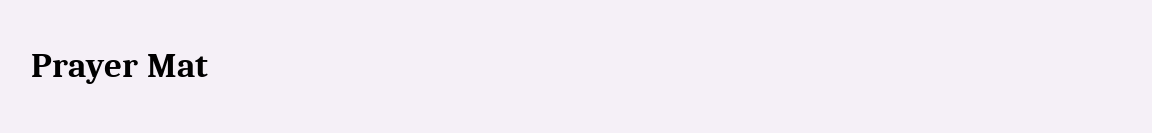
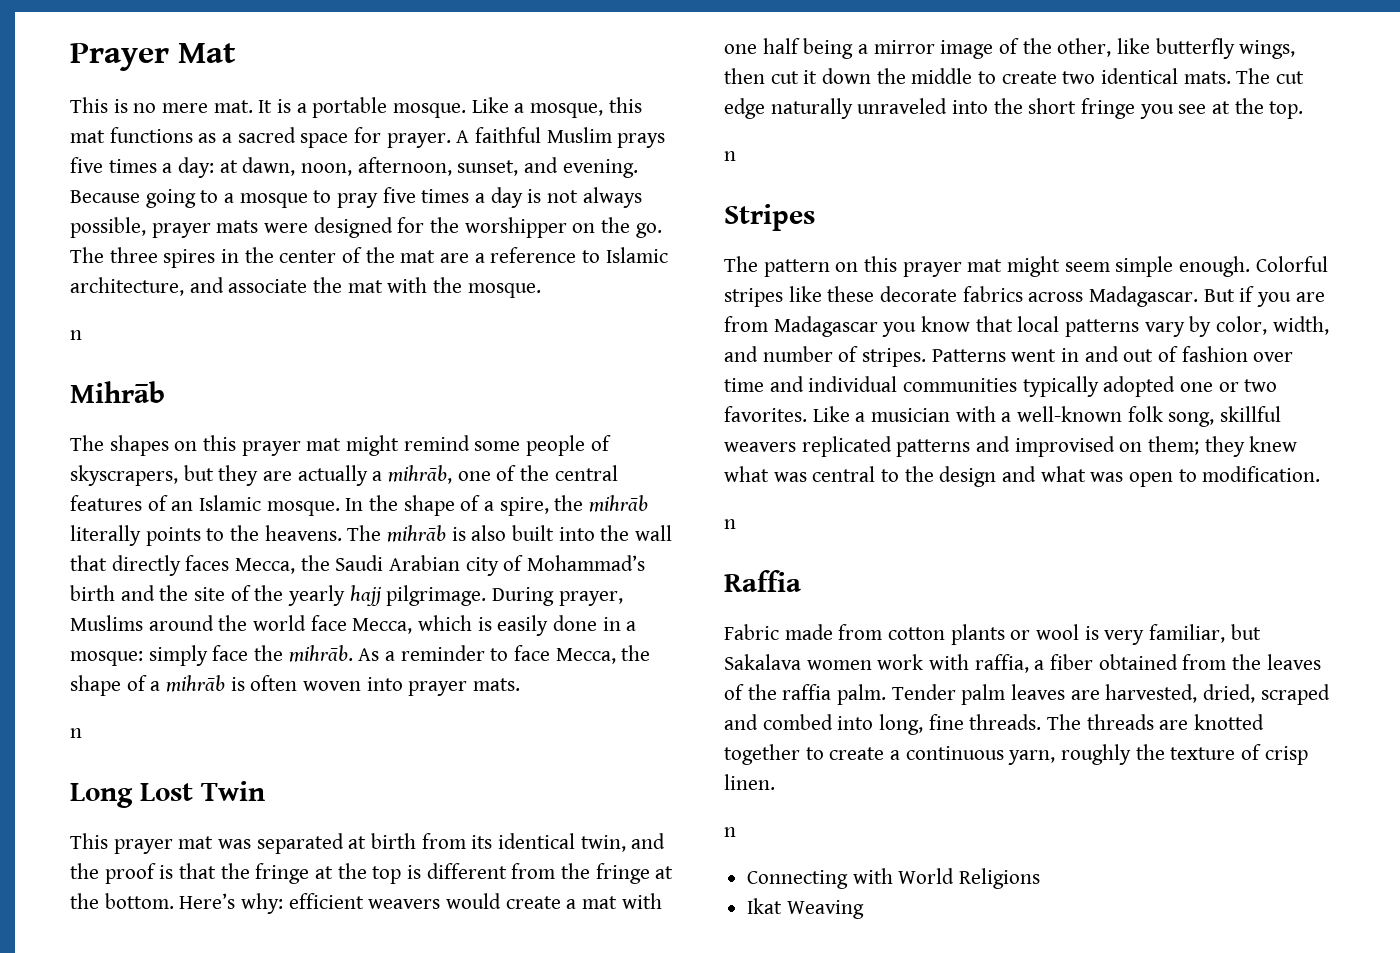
(209, 65) none -> [70,97,642,118] [70,127,666,148] [70,157,638,178] [70,187,642,208] [70,217,662,238] [70,247,668,268] [70,277,541,298] [70,330,82,340] [70,381,165,403] [70,435,611,456] [70,465,618,486] [70,495,649,516] [70,525,673,546] [70,555,646,576] [70,585,623,606] [70,615,637,636] [70,645,651,666] [70,675,521,696] [70,728,82,738] [70,781,265,808] [70,833,666,854] [70,863,674,884] [70,893,662,914] [724,38,1296,59] [724,68,1305,84] [724,98,1304,119] [724,151,736,161] [724,204,815,231] [724,256,1328,277] [724,286,1325,307] [724,316,1329,337] [724,346,1294,367] [724,376,1278,397] [724,406,1282,427] [724,436,1298,457] [724,466,1321,487] [724,519,736,529] [724,570,801,592] [724,624,1261,645] [724,654,1321,673] [724,684,1330,705] [724,714,1265,735] [724,744,1308,765] [724,774,775,790] [724,827,736,837] [747,868,1041,889] [747,898,864,919] // This is no mere mat. It is a portable mosque. Like a mosque, this mat functions as a sacred space for prayer. A faithful Muslim prays five times a day: at dawn, noon, afternoon, sunset, and evening. Because going to a mosque to pray five times a day is not always possible, prayer mats were designed for the worshipper on the go. The three spires in the center of the mat are a reference to Islamic architecture, and associate the mat with the mosque. // n // Mihrāb // The shapes on this prayer mat might remind some people of skyscrapers, but they are actually a mihrāb, one of the central features of an Islamic mosque. In the shape of a spire, the mihrāb literally points to the heavens. The mihrāb is also built into the wall that directly faces Mecca, the Saudi Arabian city of Mohammad’s birth and the site of the yearly hajj pilgrimage. During prayer, Muslims around the world face Mecca, which is easily done in a mosque: simply face the mihrāb. As a reminder to face Mecca, the shape of a mihrāb is often woven into prayer mats. // n // Long Lost Twin // This prayer mat was separated at birth from its identical twin, and the proof is that the fringe at the top is different from the fringe at the bottom. Here’s why: efficient weavers would create a mat with one half being a mirror image of the other, like butterfly wings, then cut it down the middle to create two identical mats. The cut edge naturally unraveled into the short fringe you see at the top. // n // Stripes // The pattern on this prayer mat might seem simple enough. Colorful stripes like these decorate fabrics across Madagascar. But if you are from Madagascar you know that local patterns vary by color, width, and number of stripes. Patterns went in and out of fashion over time and individual communities typically adopted one or two favorites. Like a musician with a well-known folk song, skillful weavers replicated patterns and improvised on them; they knew what was central to the design and what was open to modification. // n // Raffia // Fabric made from cotton plants or wool is very familiar, but Sakalava women work with raffia, a fiber obtained from the leaves of the raffia palm. Tender palm leaves are harvested, dried, scraped and combed into long, fine threads. The threads are knotted together to create a continuous yarn, roughly the texture of crisp linen. // n // Connecting with World Religions // Ikat Weaving

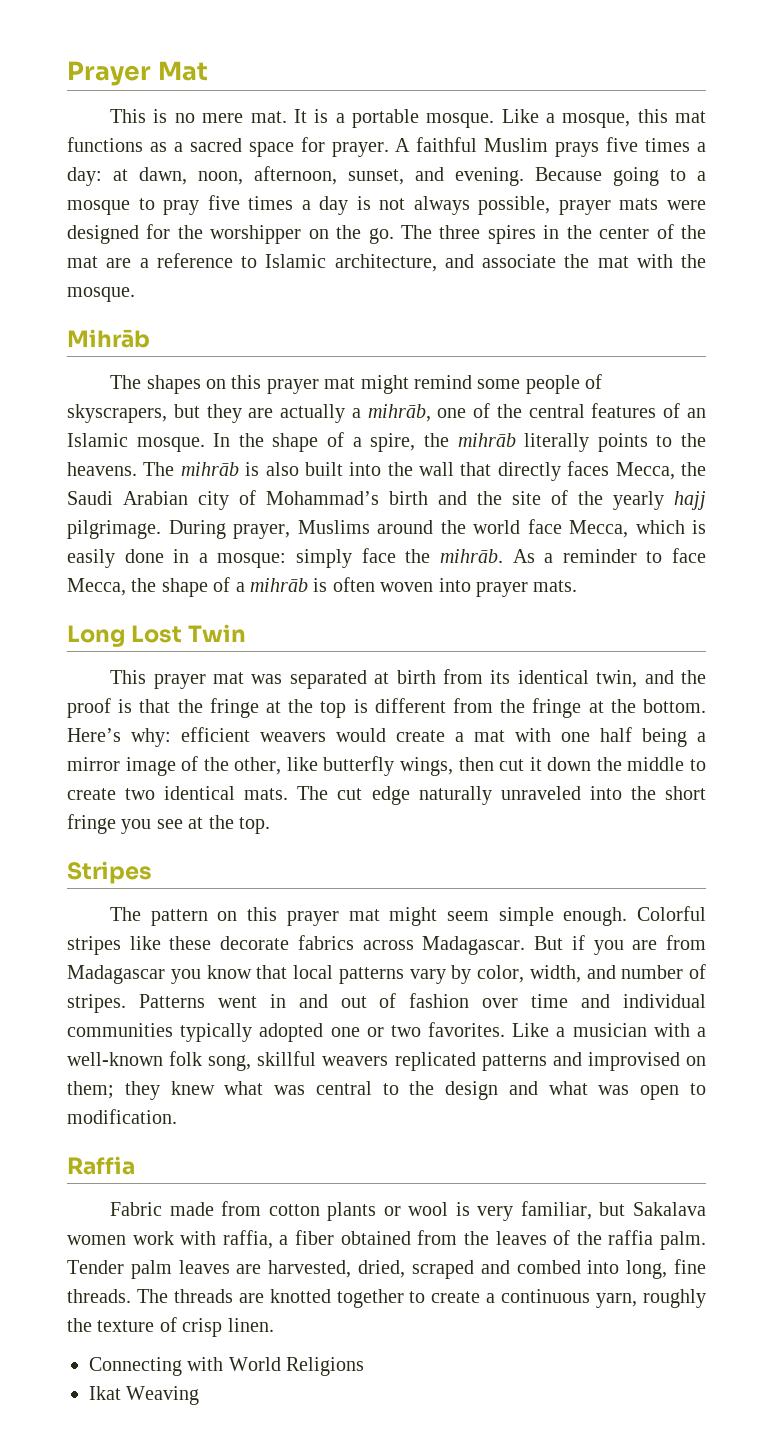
[70,330,82,340] // n -> (135, 294) none
[70,728,82,738] // n -> (578, 586) none
[724,151,736,161] // n -> (270, 825) none
[724,519,736,529] // n -> (177, 1116) none
[724,827,736,837] // n -> (274, 1325) none

